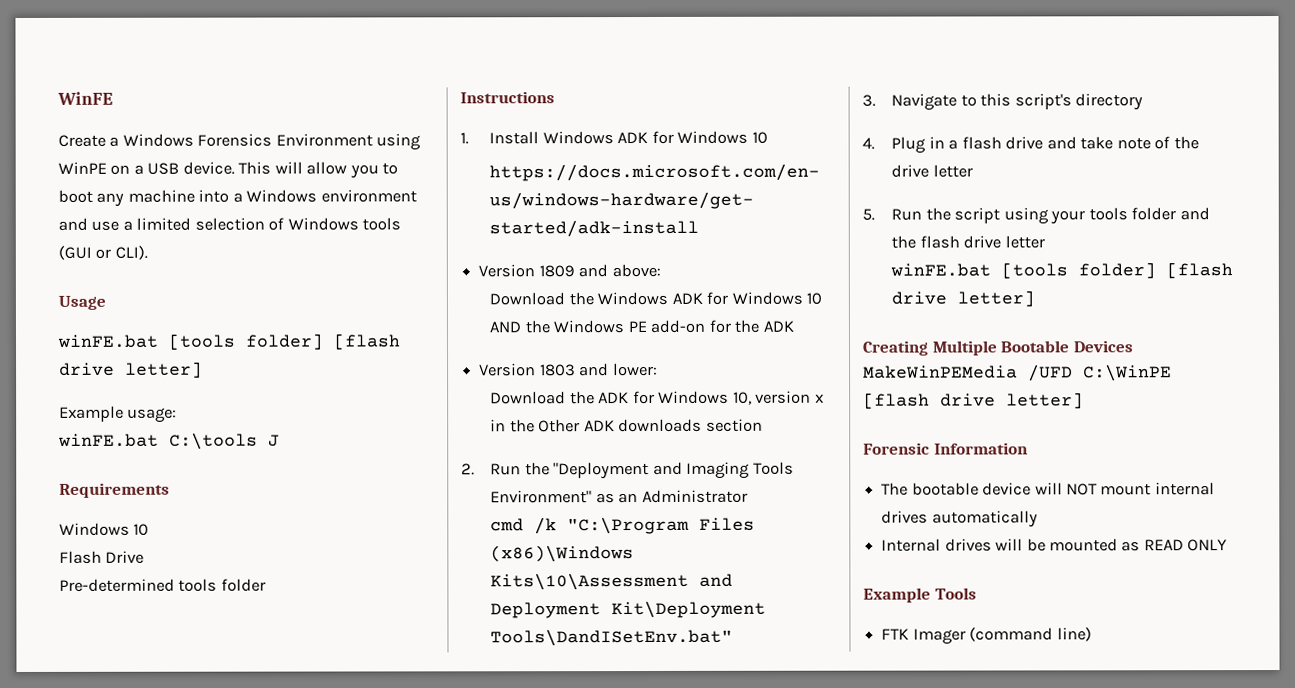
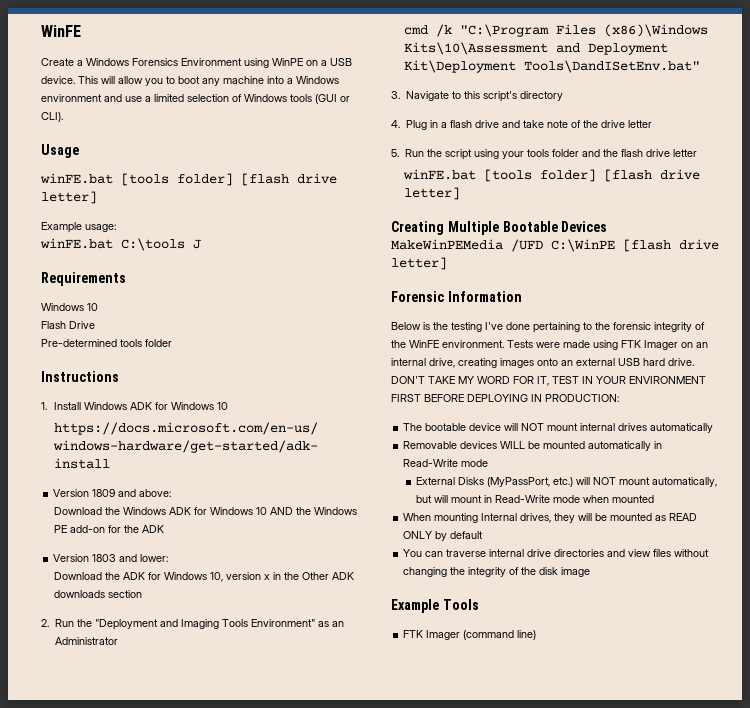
(1028, 448) none -> [391,322,705,333] [391,340,708,350] [391,358,694,368] [391,376,706,386] [391,394,619,402] // Below is the testing I've done pertaining to the forensic integrity of the WinFE environment. Tests were made using FTK Imager on an internal drive, creating images onto an external USB hard drive. DON'T TAKE MY WORD FOR IT, TEST IN YOUR ENVIRONMENT FIRST BEFORE DEPLOYING IN PRODUCTION:
[881,538,992,552] Internal drives -> [403,441,663,451] [403,459,489,467] [416,477,718,487] [416,495,655,503] [403,513,576,523] Removable devices WILL be mounted automatically in Read-Write mode // External Disks (MyPassPort, etc.) will NOT mount automatically, but will mount in Read-Write mode when mounted // When mounting Internal drives, they
(1228, 545) none -> [435,531,484,541] [403,549,710,557] [403,567,591,577] by default // You can traverse internal drive directories and view files without changing the integrity of the disk image

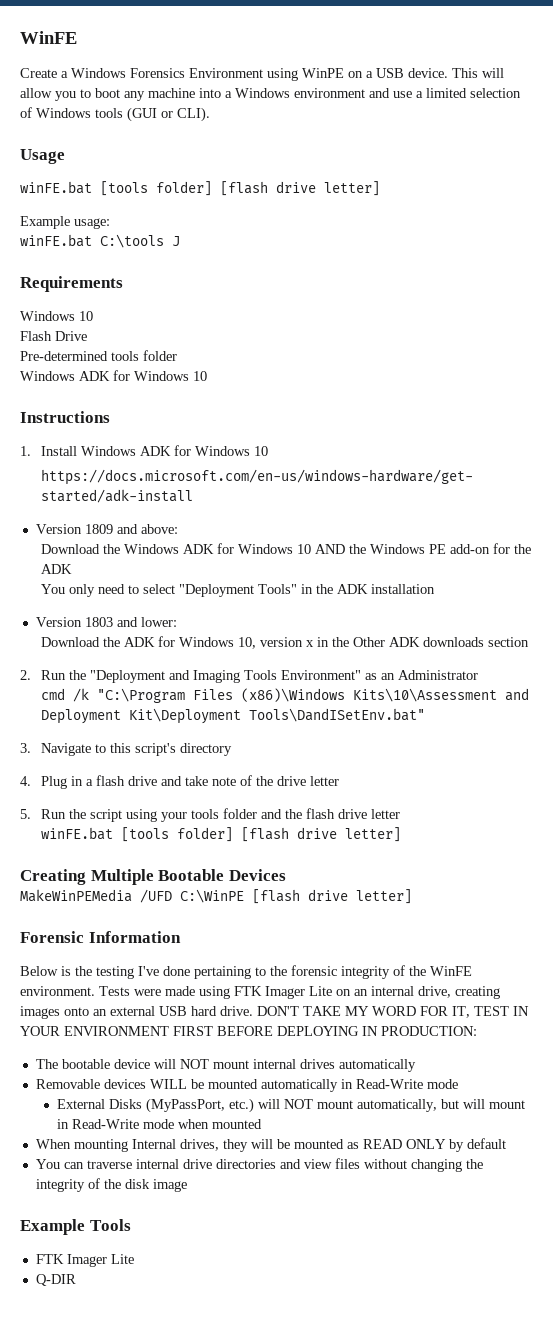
(172, 343) none -> [20,370,207,381] // Windows ADK for Windows 10
(164, 529) none -> [41,584,436,597] // You only need to select "Deployment Tools" in the ADK installation
(678, 345) none -> [309,986,332,996] Lite
[463,630,537,640] (command line) -> [110,1254,134,1264] [35,1274,76,1286] Lite // Q-DIR

